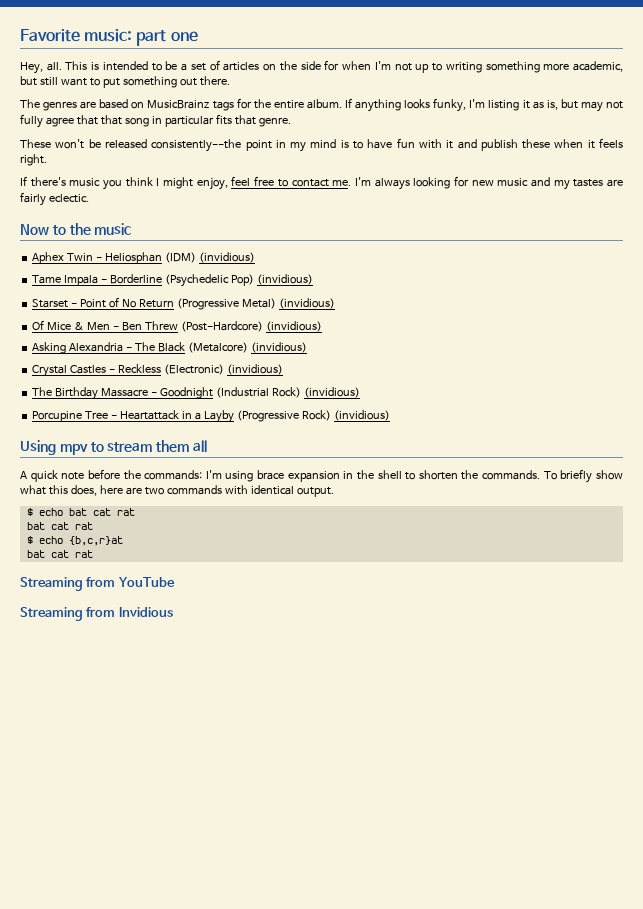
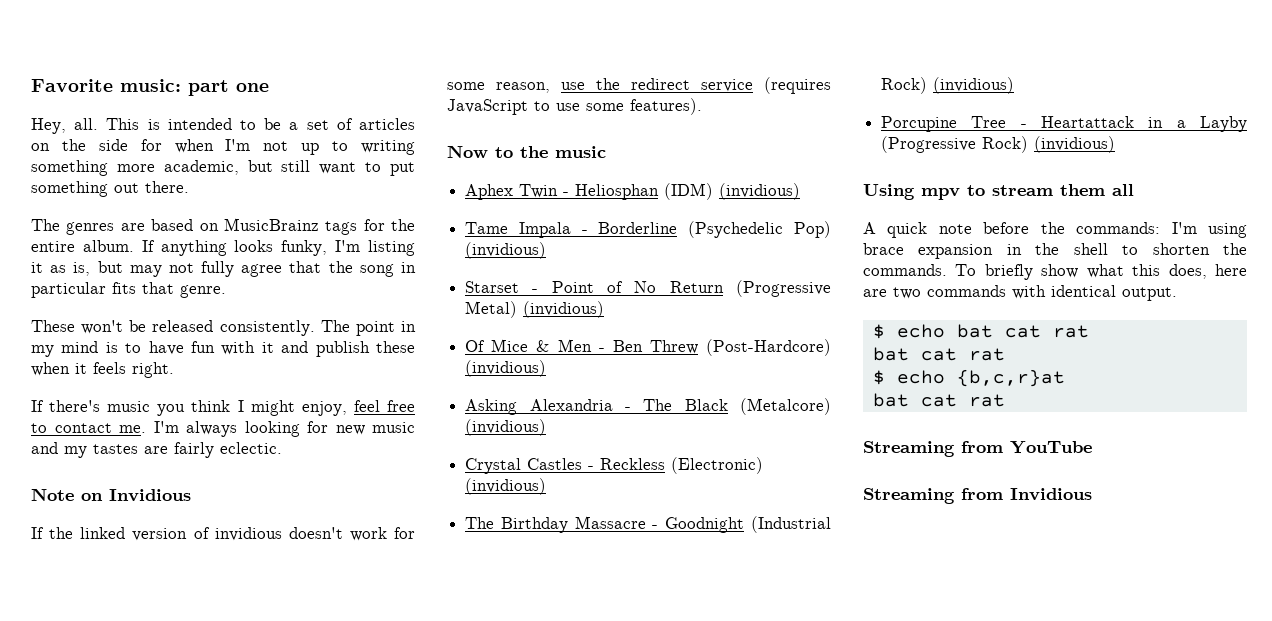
[100,115,122,125] that -> [328,261,353,273] the
[151,139,242,152] consistently--the -> [219,320,350,336] consistently. The
(89, 198) none -> [31,488,191,502] [31,527,415,541] [447,77,831,94] [447,98,702,115] // Note on Invidious // If the linked version of invidious doesn't work for some reason, use the redirect service (requires JavaScript to use some features).

